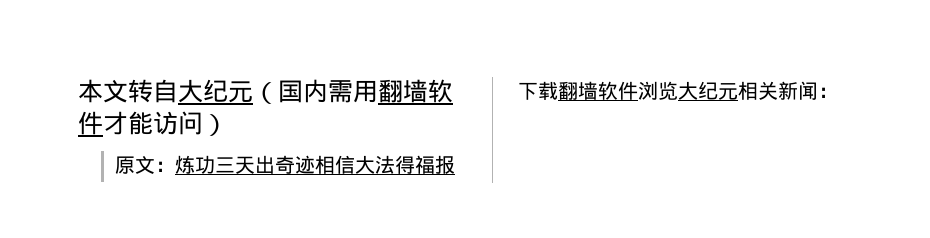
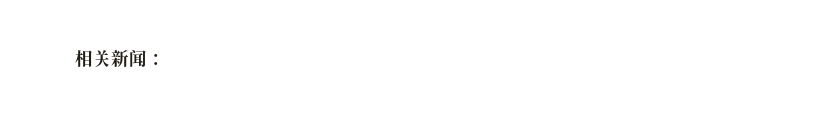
[78,79,453,104] [78,111,228,136] [115,155,456,174] [518,81,738,100] 本文转自大纪元（国内需用翻墙软件才能访问） // 原文：炼功三天出奇迹相信大法得福报 // 下载翻墙软件浏览大纪元 -> (75, 58) none

